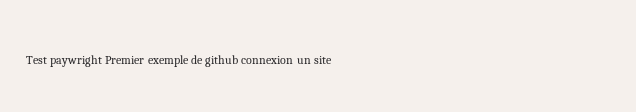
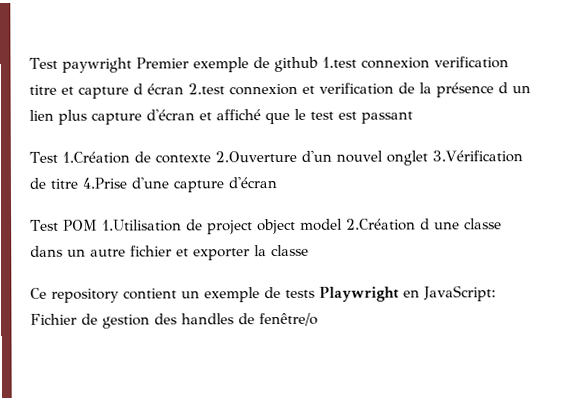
[241,56,332,64] connexion un site -> [321,56,509,69] [29,82,531,99] [29,108,413,125] [29,150,523,166] [29,177,277,193] [30,218,502,235] [30,244,309,261] [30,285,496,303] [30,312,318,329] 1.test connexion verification titre et capture d écran 2.test connexion et verification de la présence d un lien plus capture d'écran et affiché que le test est passant // Test 1.Création de contexte 2.Ouverture d'un nouvel onglet 3.Vérification de titre 4.Prise d'une capture d'écran // Test POM 1.Utilisation de project object model 2.Création d une classe dans un autre fichier et exporter la classe // Ce repository contient un exemple de tests Playwright en JavaScript: Fichier de gestion des handles de fenêtre/o

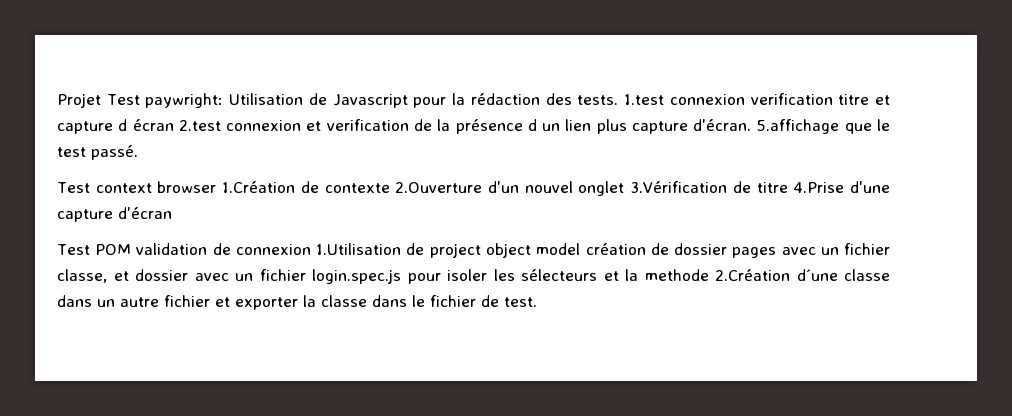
[29,56,318,73] Test paywright Premier exemple de github -> [57,93,619,108] Projet Test paywright: Utilisation de Javascript pour la rédaction des tests.
[146,109,261,121] d'écran et affiché -> [693,119,840,134] d'écran. 5.affichage
[338,111,413,124] [29,151,58,163] est passant // Test -> [91,145,138,160] [57,181,217,193] passé. // Test context browser
(98, 225) none -> [136,243,311,255] validation de connexion
[345,218,460,231] 2.Création d une -> [585,243,890,258] [57,269,838,284] création de dossier pages avec un fichier classe, et dossier avec un fichier login.spec.js pour isoler les sélecteurs et la methode 2.Création d´une
[30,285,496,303] [30,312,318,329] // Ce repository contient un exemple de tests Playwright en JavaScript: Fichier de gestion des handles de fenêtre/o -> [372,295,537,307] dans le fichier de test.

